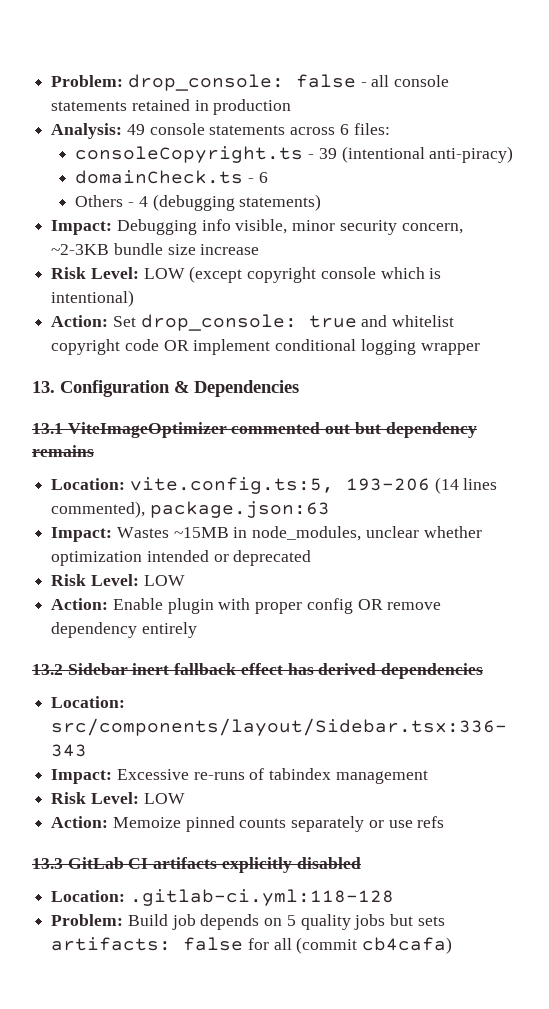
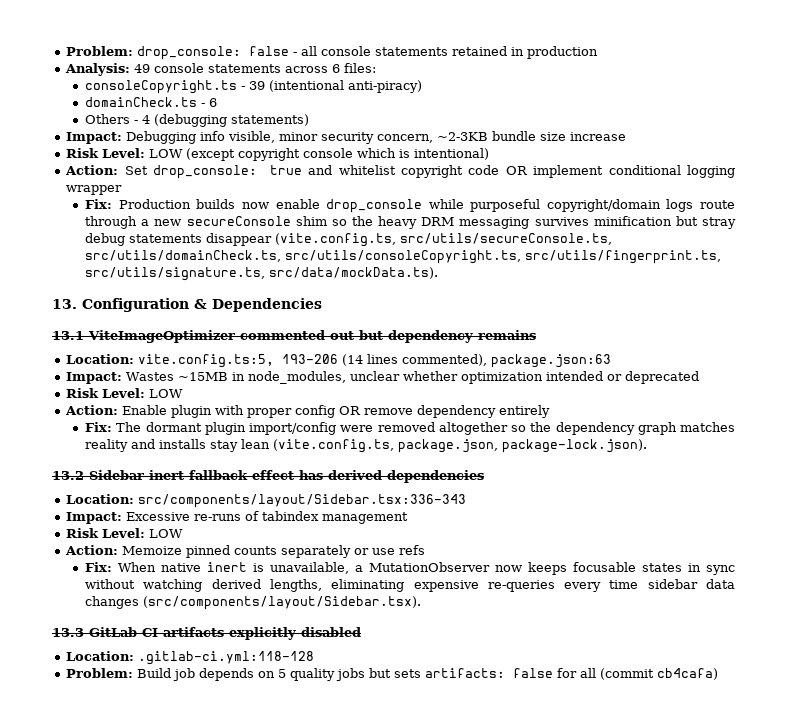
(480, 349) none -> [85,199,735,213] [85,216,736,229] [85,233,613,247] [85,250,722,264] [85,267,439,281] // Fix: Production builds now enable drop_console while purposeful copyright/domain logs route through a new secureConsole shim so the heavy DRM messaging survives minification but stray debug statements disappear (vite.config.ts, src/utils/secureConsole.ts, src/utils/domainCheck.ts, src/utils/consoleCopyright.ts, src/utils/fingerprint.ts, src/utils/signature.ts, src/data/mockData.ts).
(197, 630) none -> [85,422,735,435] [85,439,648,453] // Fix: The dormant plugin import/config were removed altogether so the dependency graph matches reality and installs stay lean (vite.config.ts, package.json, package-lock.json).
(445, 822) none -> [85,562,736,575] [85,579,736,592] [85,596,422,610] // Fix: When native inert is unavailable, a MutationObserver now keeps focusable states in sync without watching derived lengths, eliminating expensive re-queries every time sidebar data changes (src/components/layout/Sidebar.tsx).

